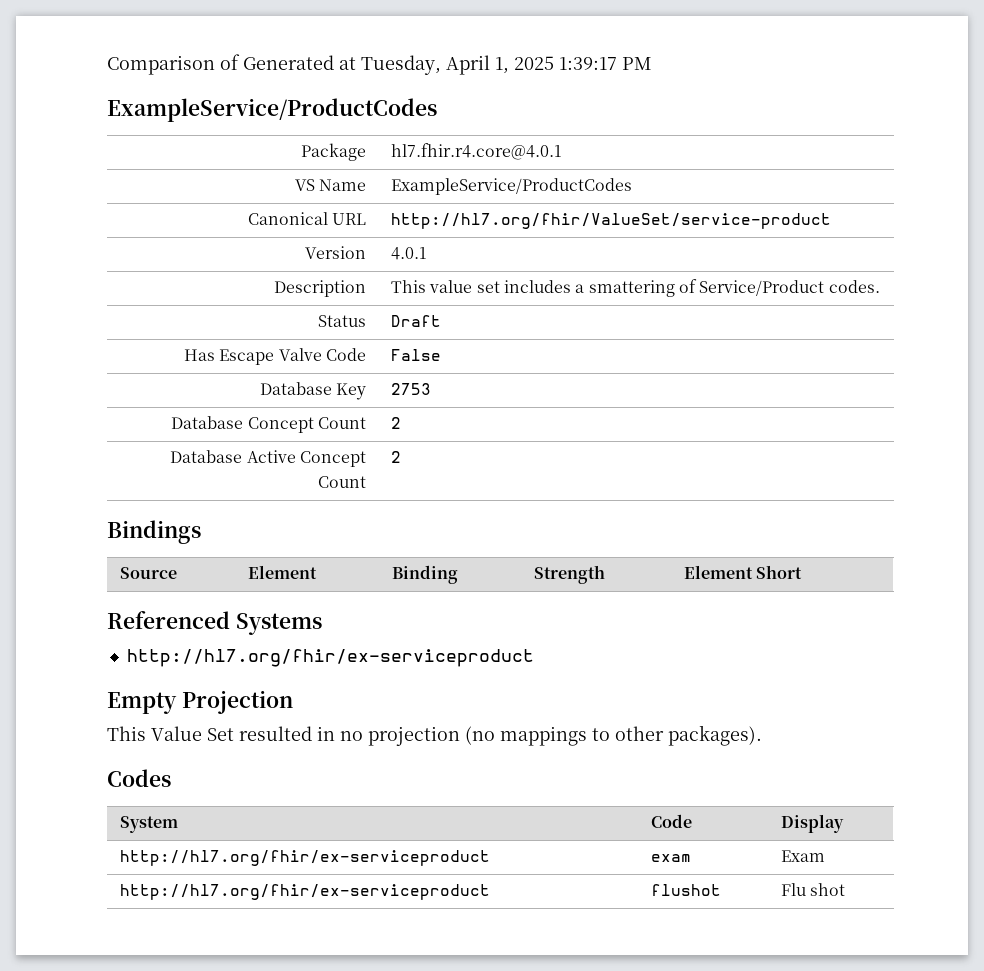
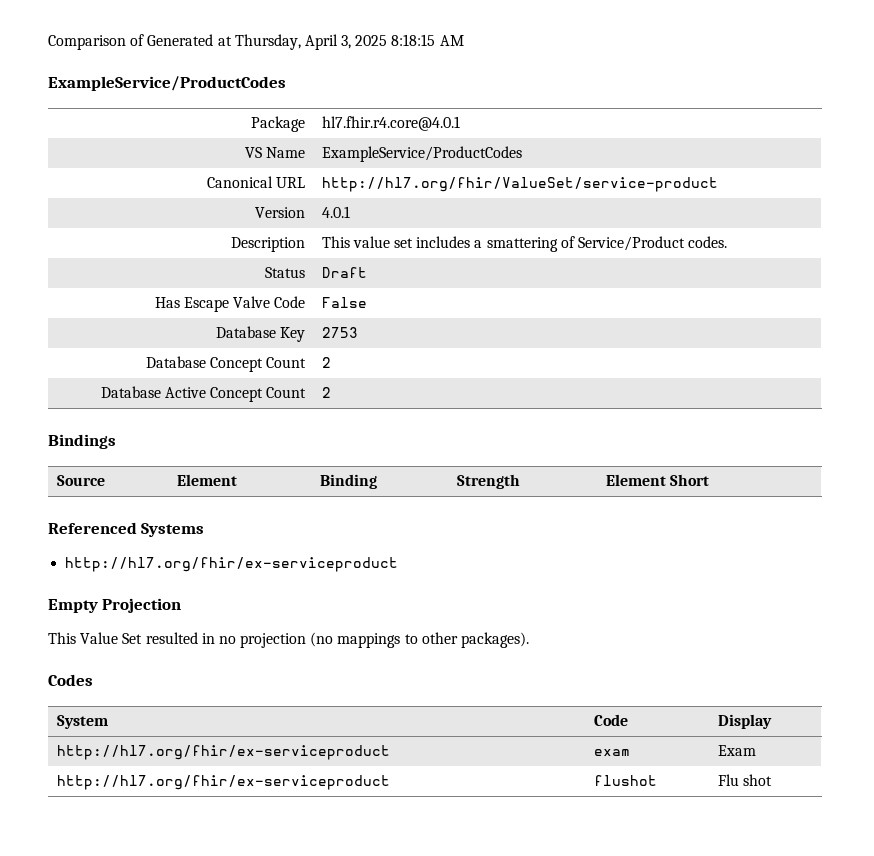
[361,55,652,75] Tuesday, April 1, 2025 1:39:17 PM -> [234,34,464,50] Thursday, April 3, 2025 8:18:15 AM

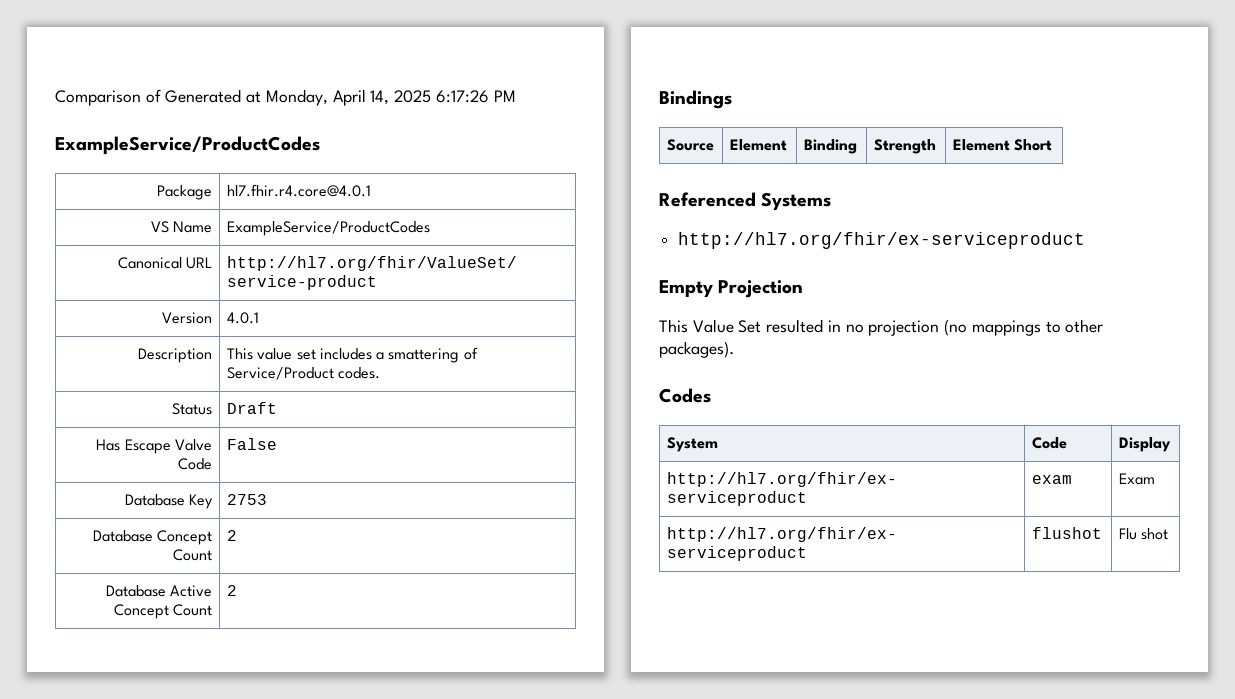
[234,34,464,50] Thursday, April 3, 2025 8:18:15 AM -> [265,89,516,106] Monday, April 14, 2025 6:17:26 PM

